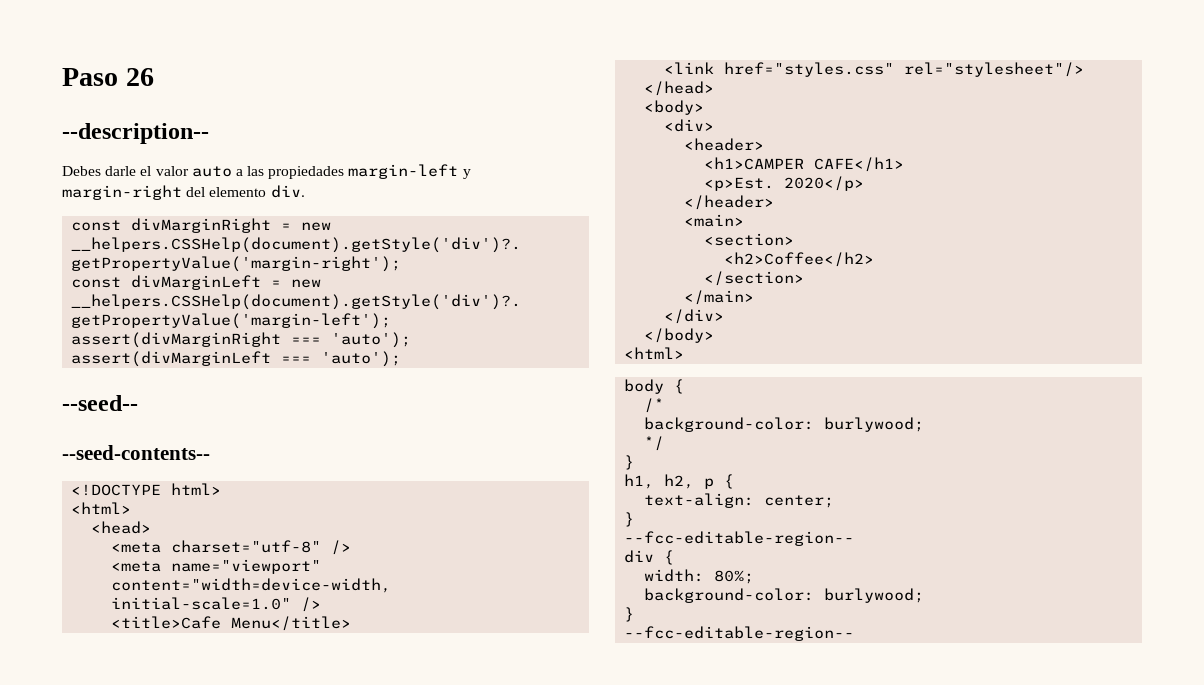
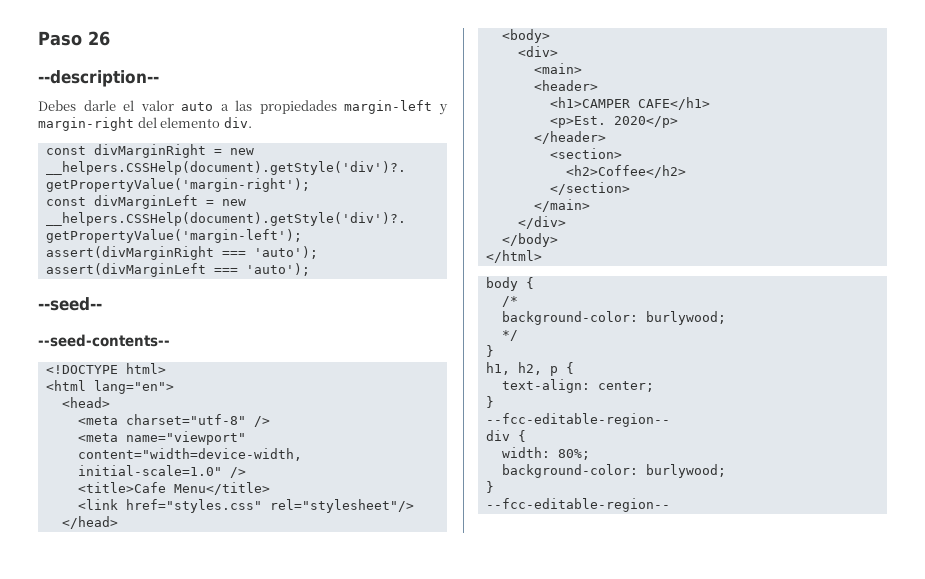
[71,502,132,514] <html> -> [45,380,174,394] <html lang="en">
(715, 125) none -> [533,63,582,74] // <main>
[684,214,745,227] // <main> -> (606, 137) none
[624,347,685,359] <html> -> [485,250,542,263] </html>

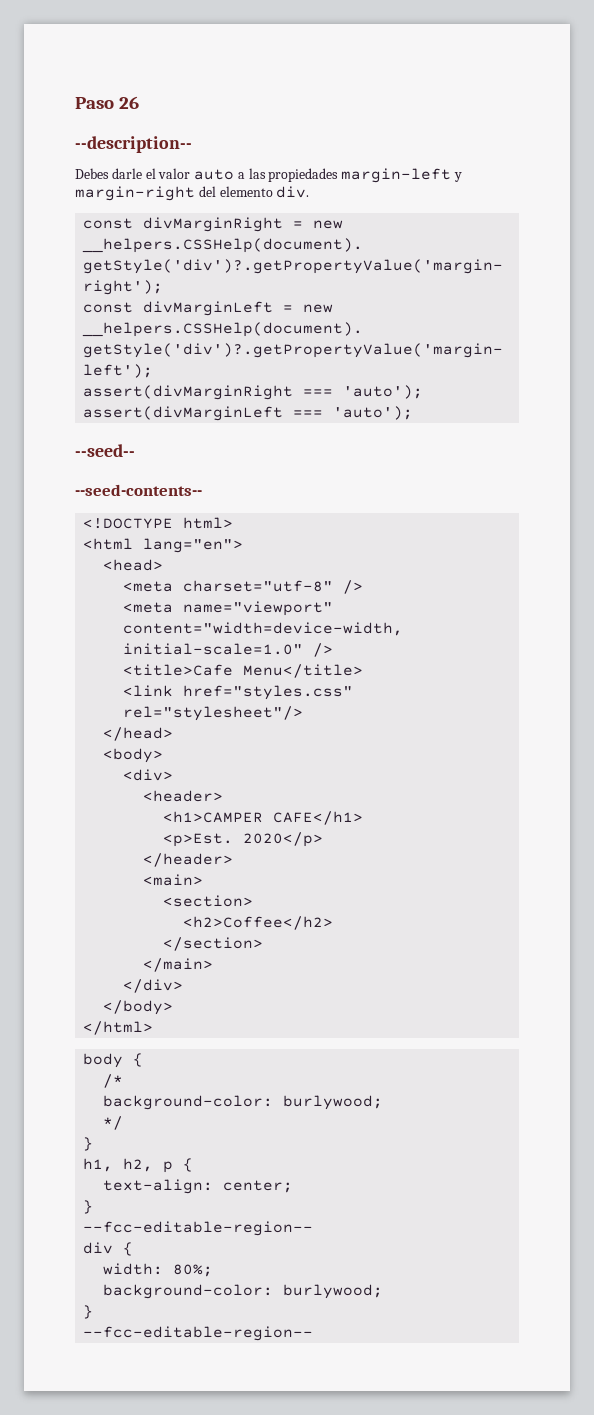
[533,63,582,74] // <main> -> (174, 775) none
(606, 137) none -> [143,874,204,886] // <main>

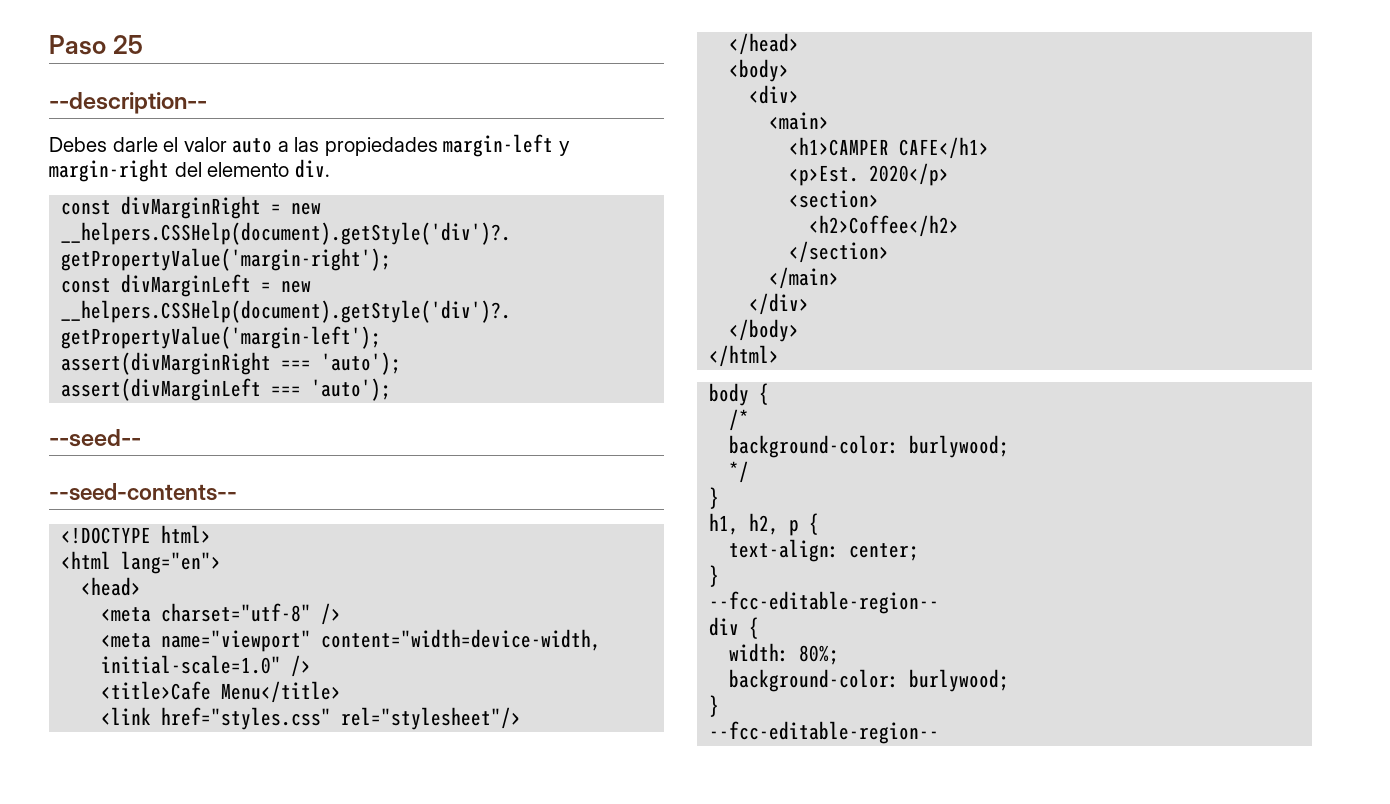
[119,96,140,109] 26 -> [112,35,143,54] 25
[143,790,224,802] <header> -> [769,112,830,130] <main>
[143,853,234,867] [143,874,204,886] // </header> // <main> -> (950, 174) none

